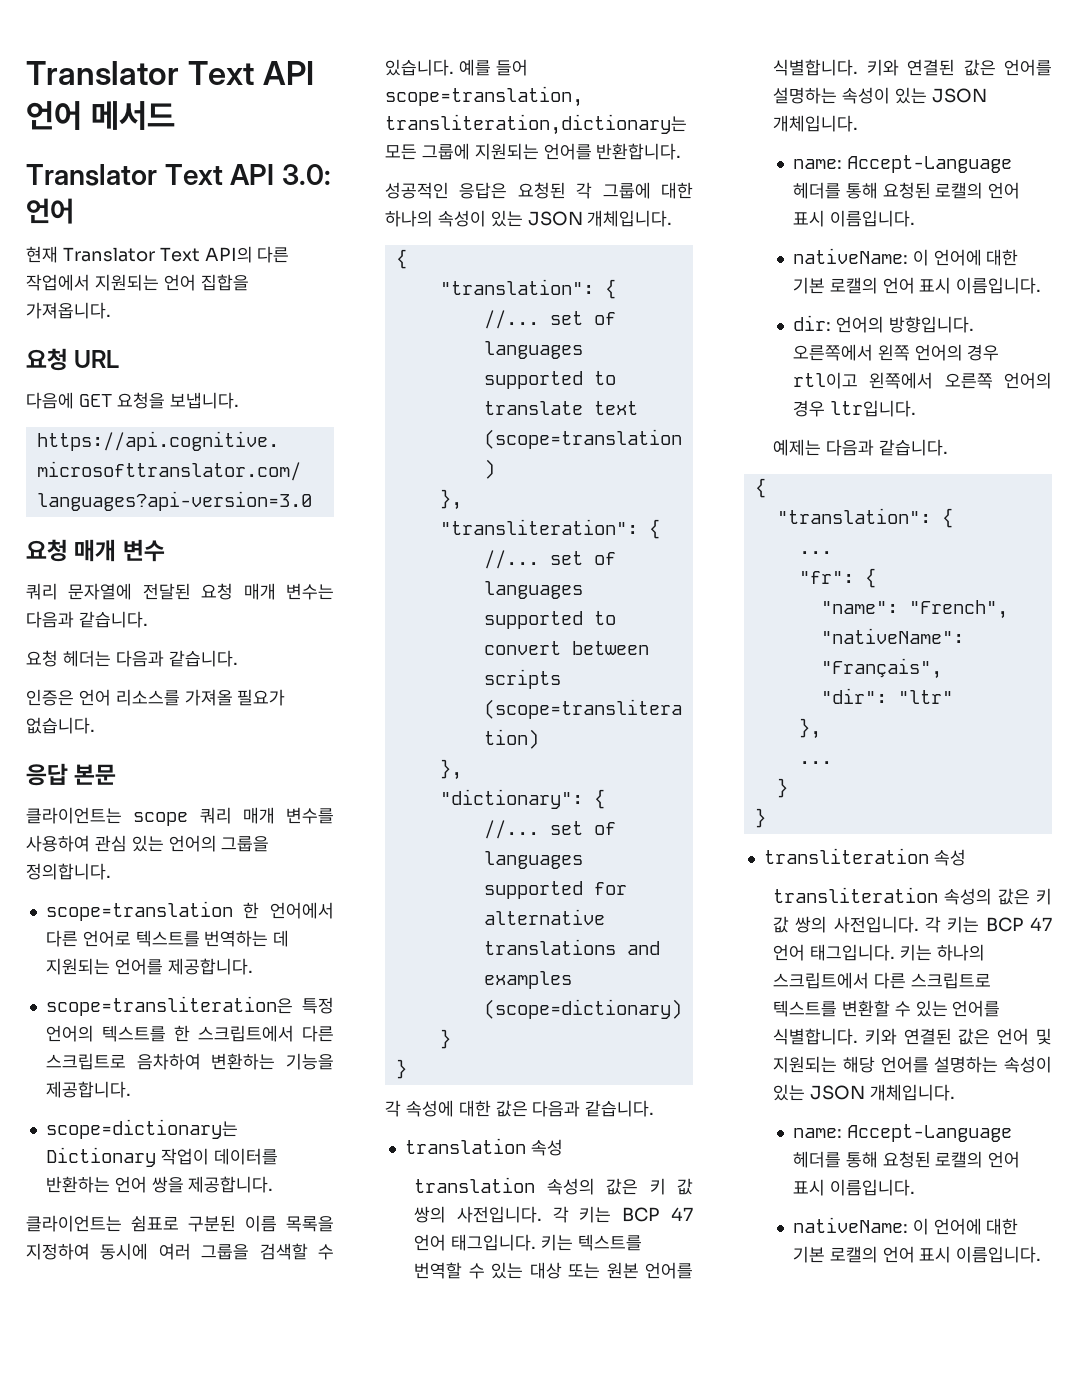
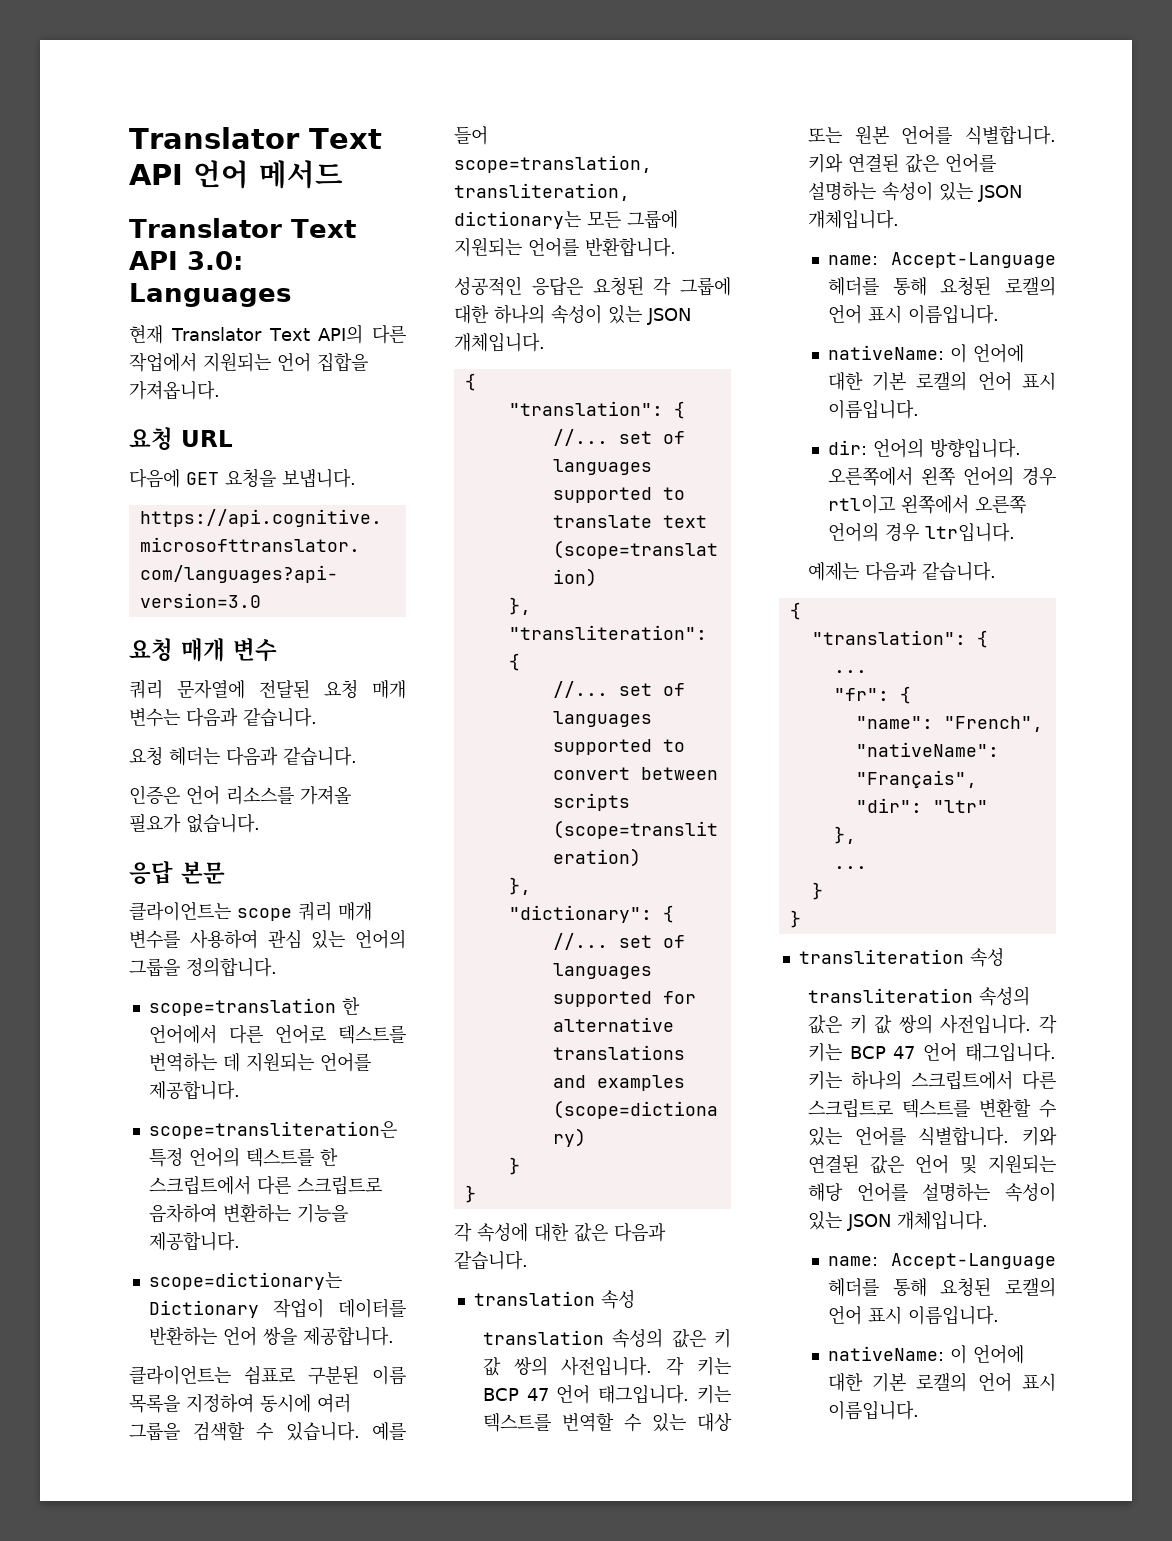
[26,198,74,224] 언어 -> [129,283,291,307] Languages

